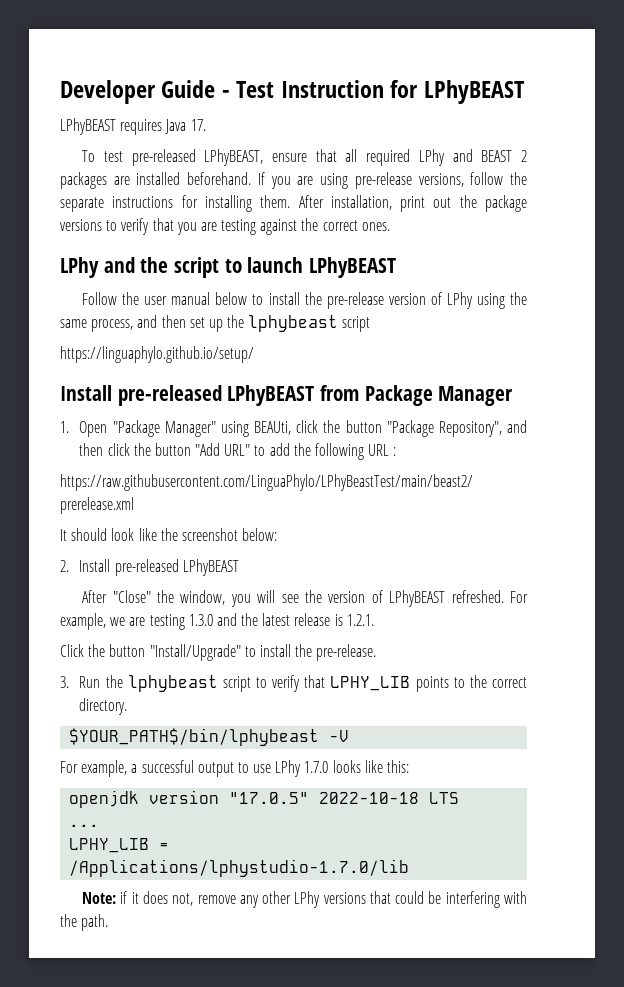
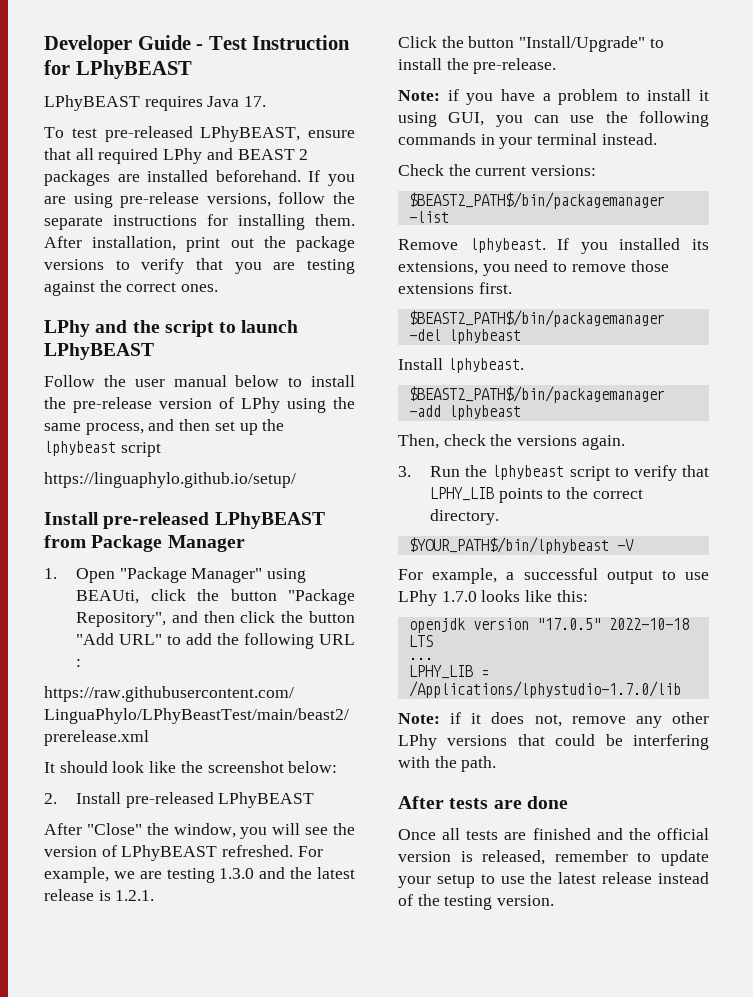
(377, 652) none -> [398,89,709,105] [398,111,709,127] [398,133,657,149] [398,164,597,176] [408,192,665,209] [408,211,449,223] [398,238,709,254] [398,260,669,276] [398,282,512,294] [408,310,665,327] [408,329,521,344] [398,358,524,373] [408,386,665,403] [408,405,521,420] [398,434,625,450] // Note: if you have a problem to install it using GUI, you can use the following commands in your terminal instead. // Check the current versions: // $BEAST2_PATH$/bin/packagemanager -list // Remove lphybeast. If you installed its extensions, you need to remove those extensions first. // $BEAST2_PATH$/bin/packagemanager -del lphybeast // Install lphybeast. // $BEAST2_PATH$/bin/packagemanager -add lphybeast // Then, check the versions again.
(109, 922) none -> [398,796,568,809] [398,828,709,840] [398,850,709,866] [398,872,709,888] [398,894,555,910] // After tests are done // Once all tests are finished and the official version is released, remember to update your setup to use the latest release instead of the testing version.

